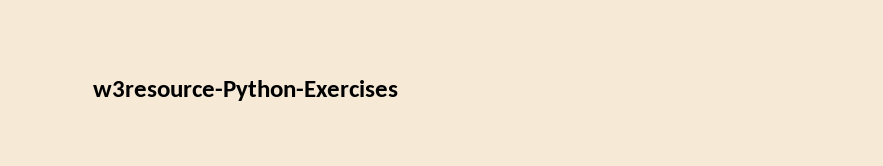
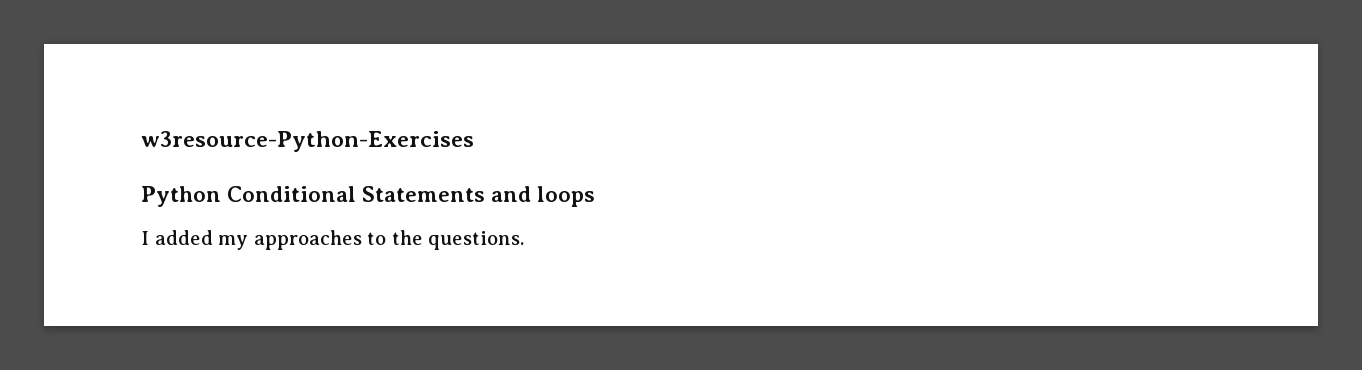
(398, 90) none -> [141,186,596,207] [141,230,525,250] // Python Conditional Statements and loops // I added my approaches to the questions.

